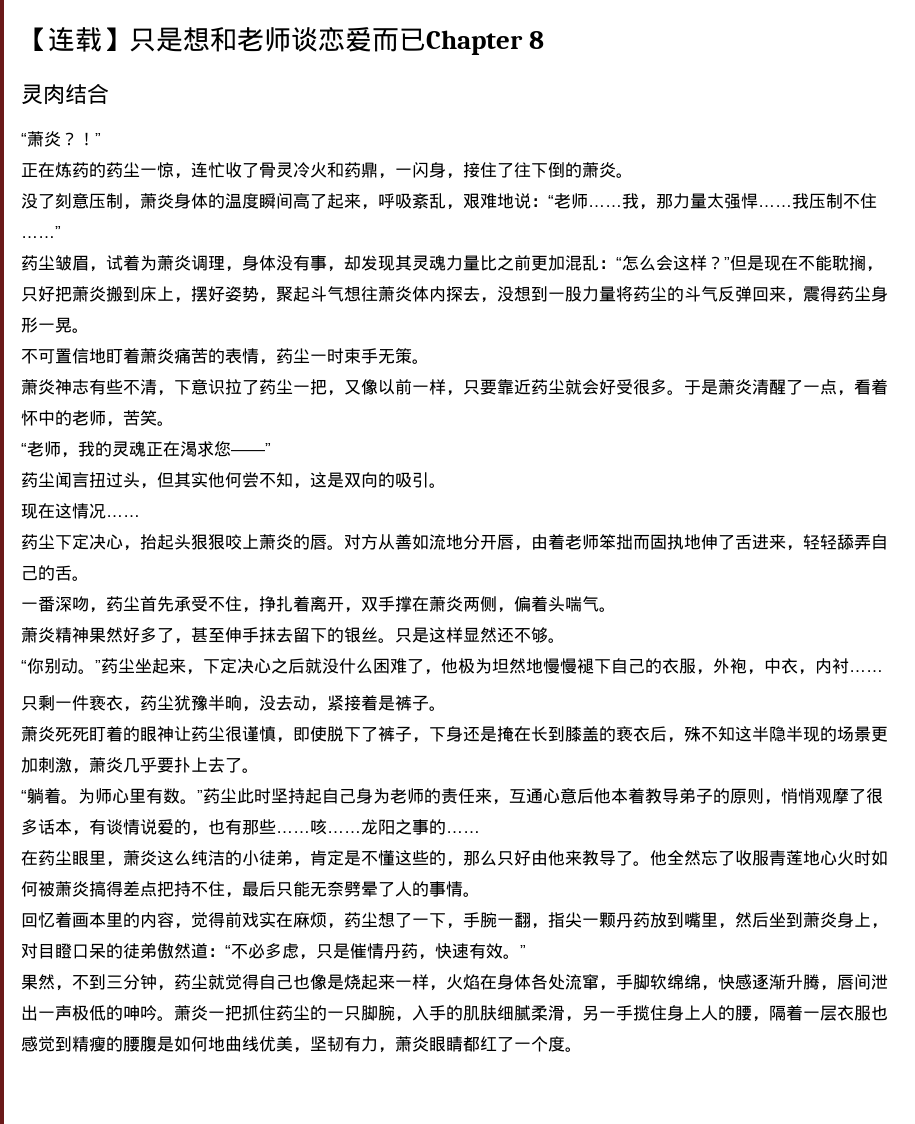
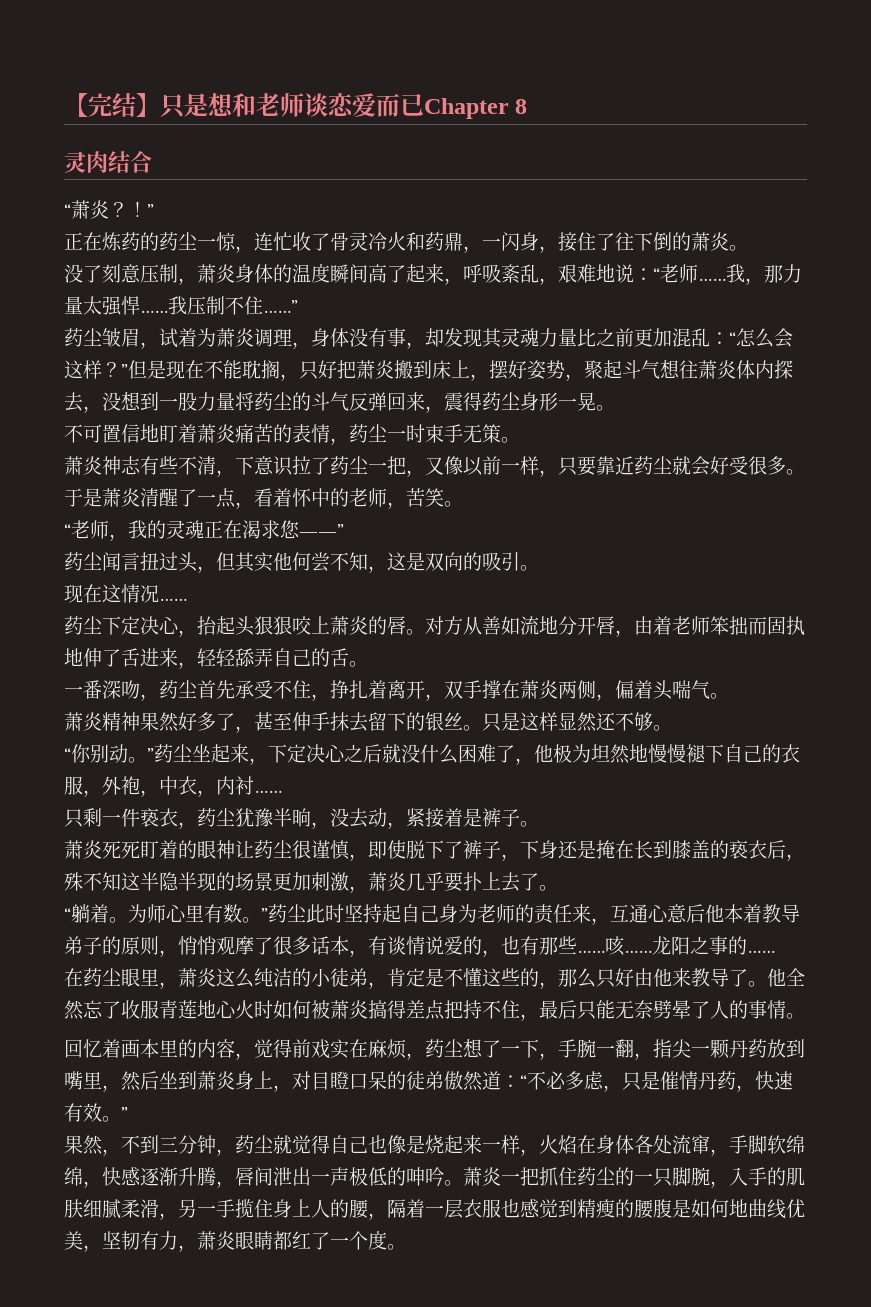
[48,27,102,52] 连载 -> [88,93,136,117] 完结

